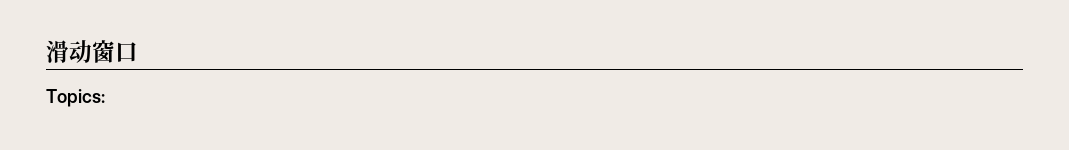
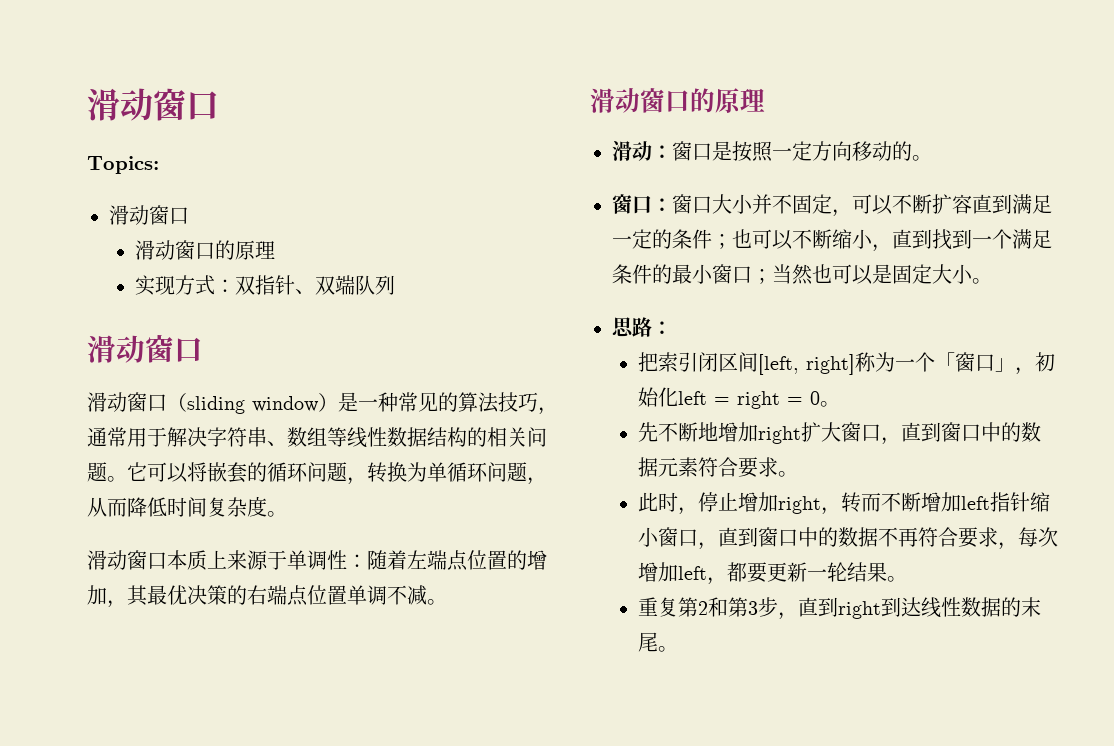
(105, 98) none -> [109,205,189,225] [135,240,276,260] [135,275,396,296] [87,334,203,363] [87,392,558,415] [87,427,547,448] [87,462,547,485] [87,496,287,517] [87,550,547,571] [87,585,447,608] [590,88,765,113] [612,141,932,162] [612,194,1052,217] [612,229,1052,252] [612,264,992,285] [612,317,672,337] [638,352,1056,375] [638,387,841,409] [638,422,1042,445] [638,457,799,478] [638,492,1051,515] [638,527,1059,550] [638,562,908,585] [638,597,1042,620] [638,632,679,652] // 滑动窗口 // 滑动窗口的原理 // 实现方式：双指针、双端队列 // 滑动窗口 // 滑动窗口（sliding window）是一种常见的算法技巧，通常用于解决字符串、数组等线性数据结构的相关问题。它可以将嵌套的循环问题，转换为单循环问题，从而降低时间复杂度。 // 滑动窗口本质上来源于单调性：随着左端点位置的增加，其最优决策的右端点位置单调不减。 // 滑动窗口的原理 // 滑动：窗口是按照一定方向移动的。 // 窗口：窗口大小并不固定，可以不断扩容直到满足一定的条件；也可以不断缩小，直到找到一个满足条件的最小窗口；当然也可以是固定大小。 // 思路： // 把索引闭区间[left, right]称为一个「窗口」，初始化left = right = 0。 // 先不断地增加right扩大窗口，直到窗口中的数据元素符合要求。 // 此时，停止增加right，转而不断增加left指针缩小窗口，直到窗口中的数据不再符合要求，每次增加left，都要更新一轮结果。 // 重复第2和第3步，直到right到达线性数据的末尾。

